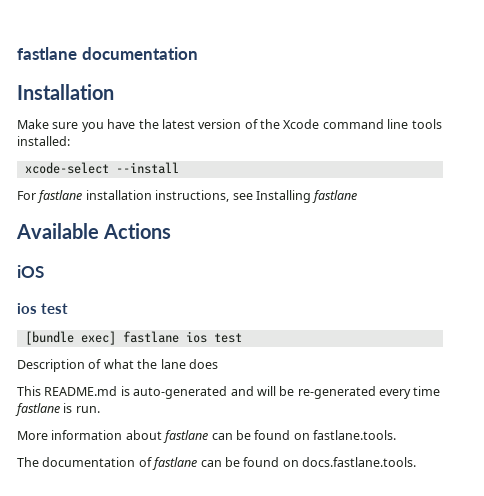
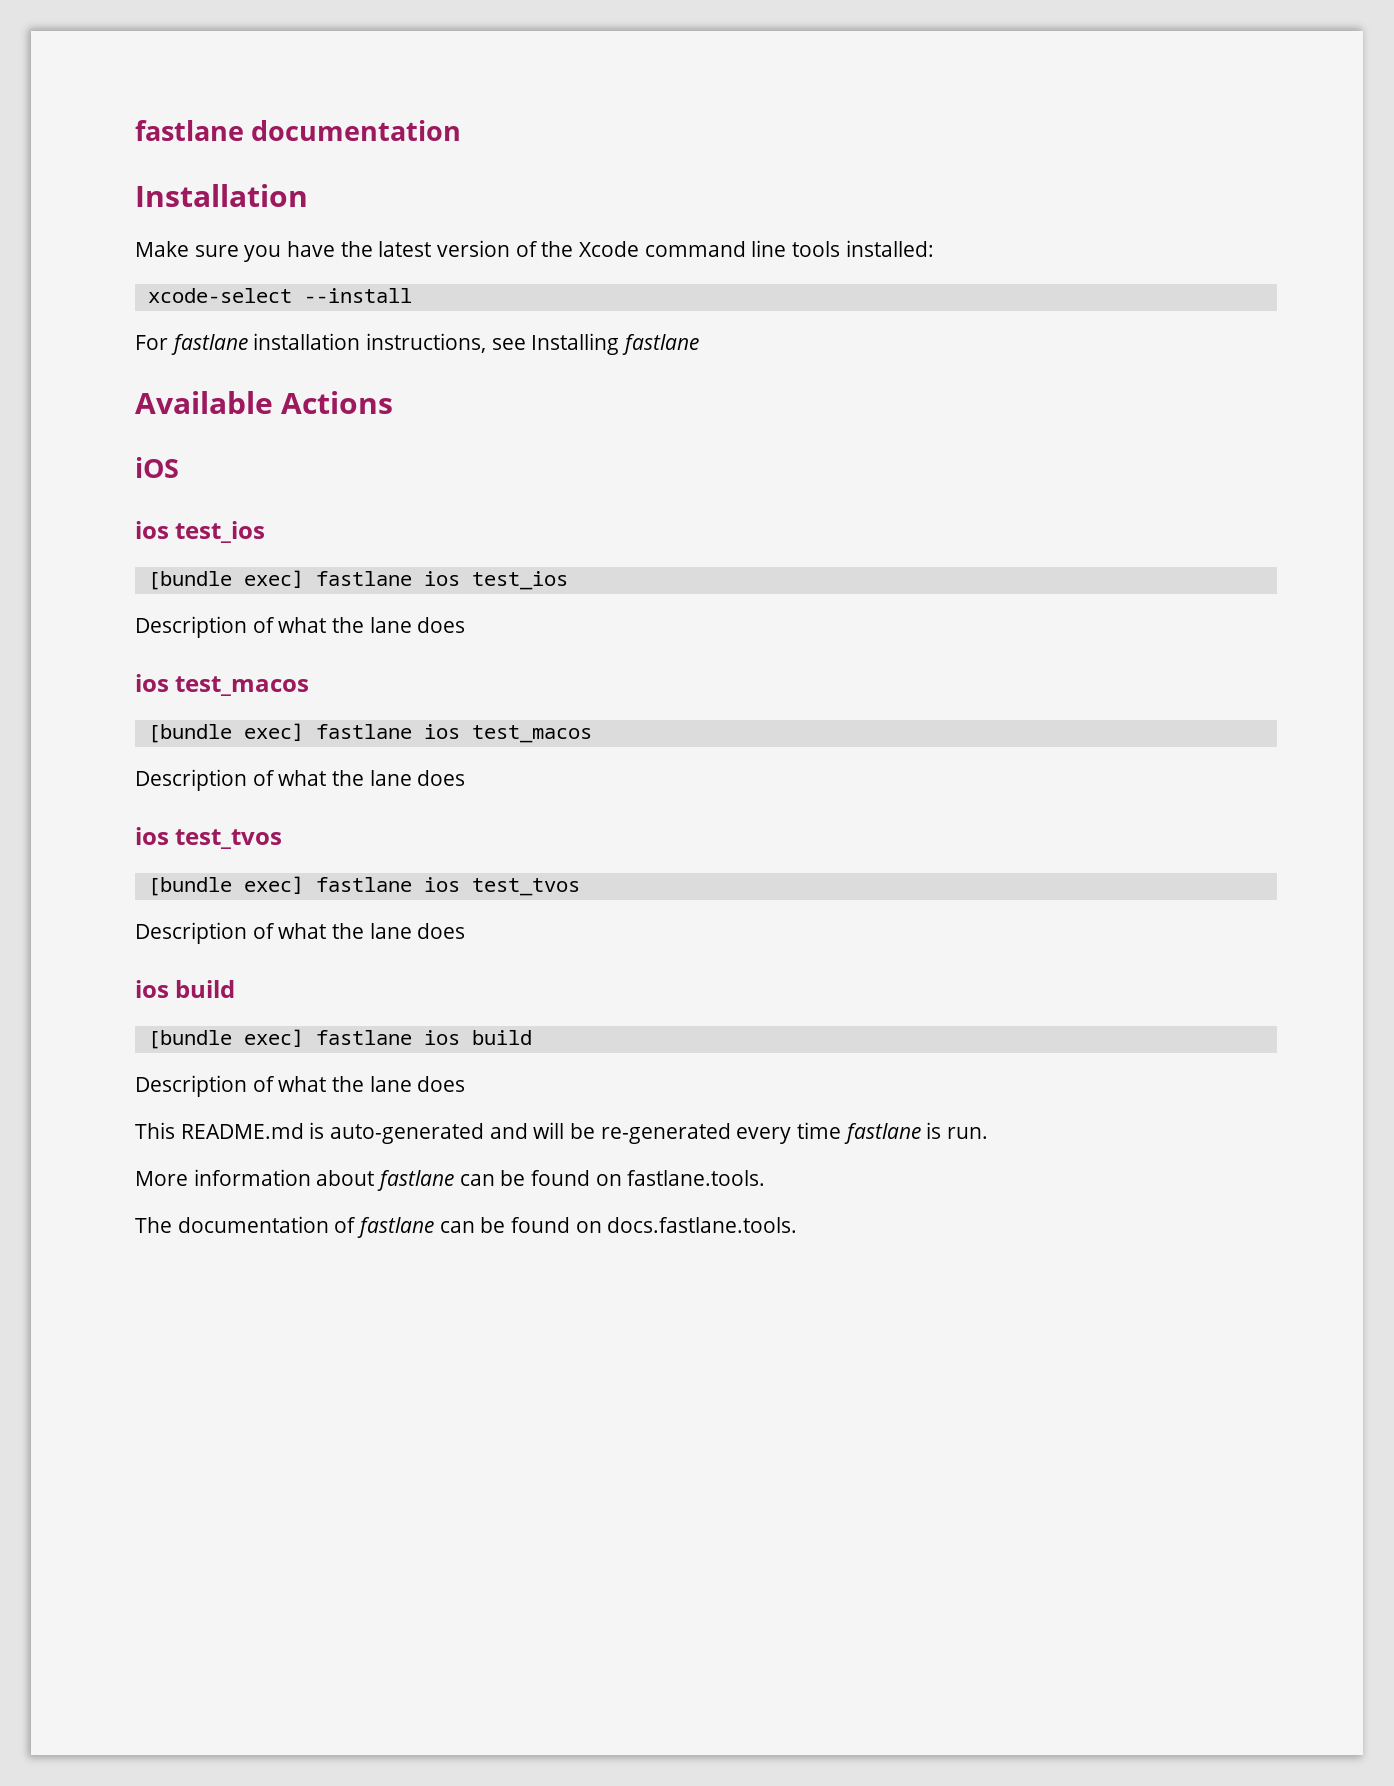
[41,303,68,314] [24,331,242,345] test // [bundle exec] fastlane ios test -> [175,521,266,543] [147,570,568,590] [135,616,466,638] [135,674,310,696] [147,723,592,743] [135,769,466,791] [135,827,283,849] [147,876,580,896] [135,922,466,944] [135,980,236,998] [147,1029,532,1049] test_ios // [bundle exec] fastlane ios test_ios // Description of what the lane does // ios test_macos // [bundle exec] fastlane ios test_macos // Description of what the lane does // ios test_tvos // [bundle exec] fastlane ios test_tvos // Description of what the lane does // ios build // [bundle exec] fastlane ios build

